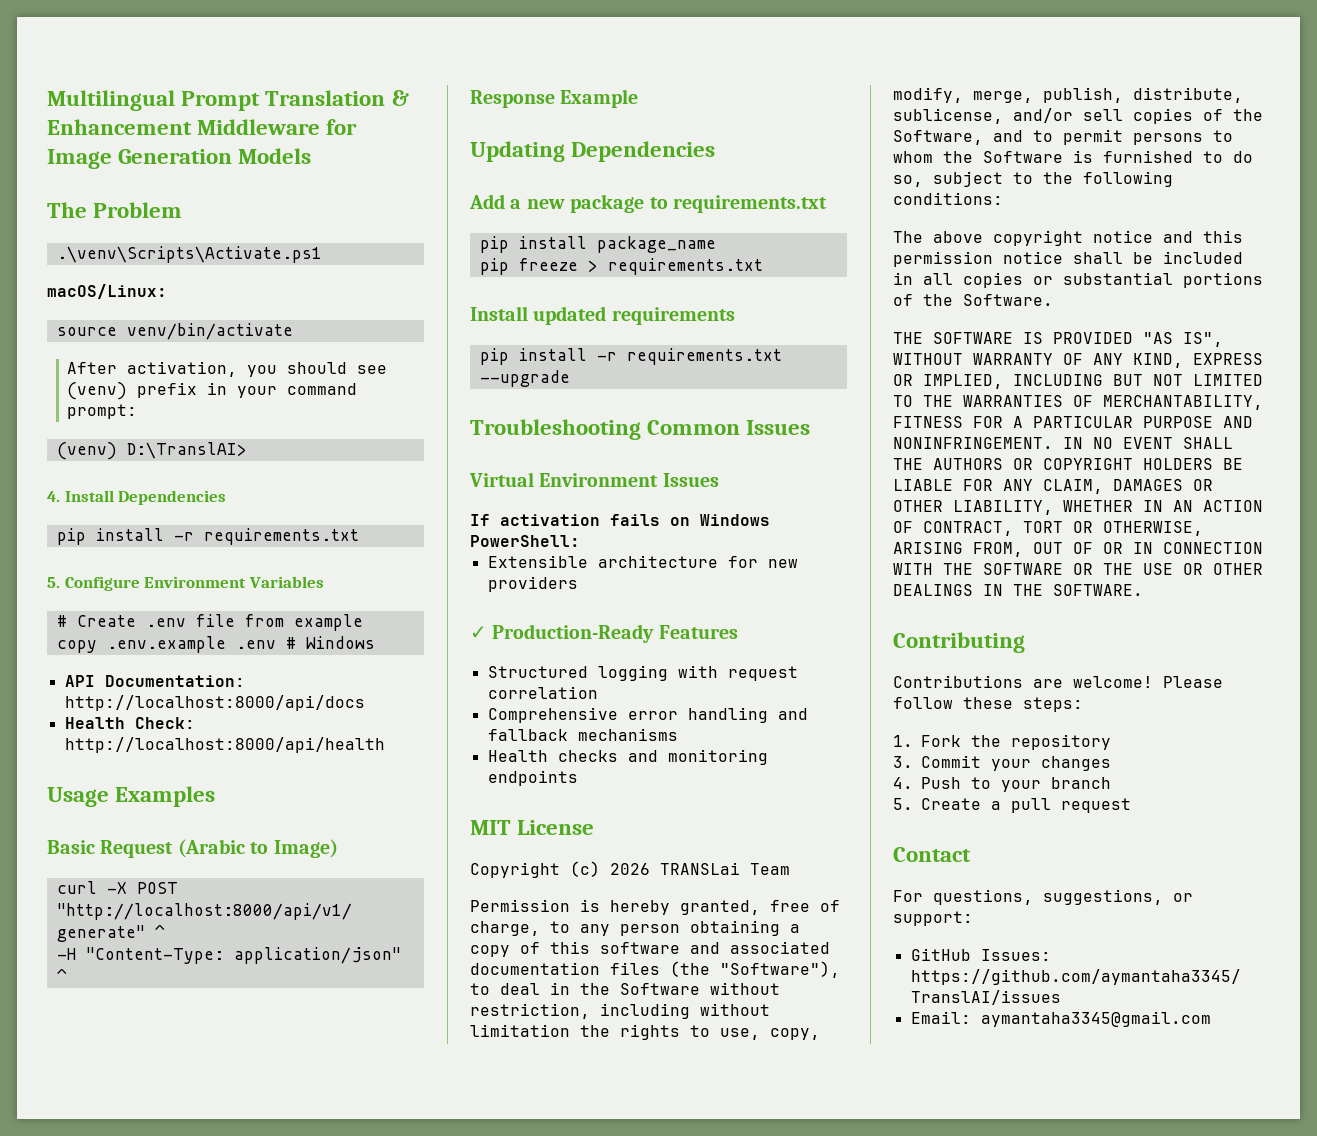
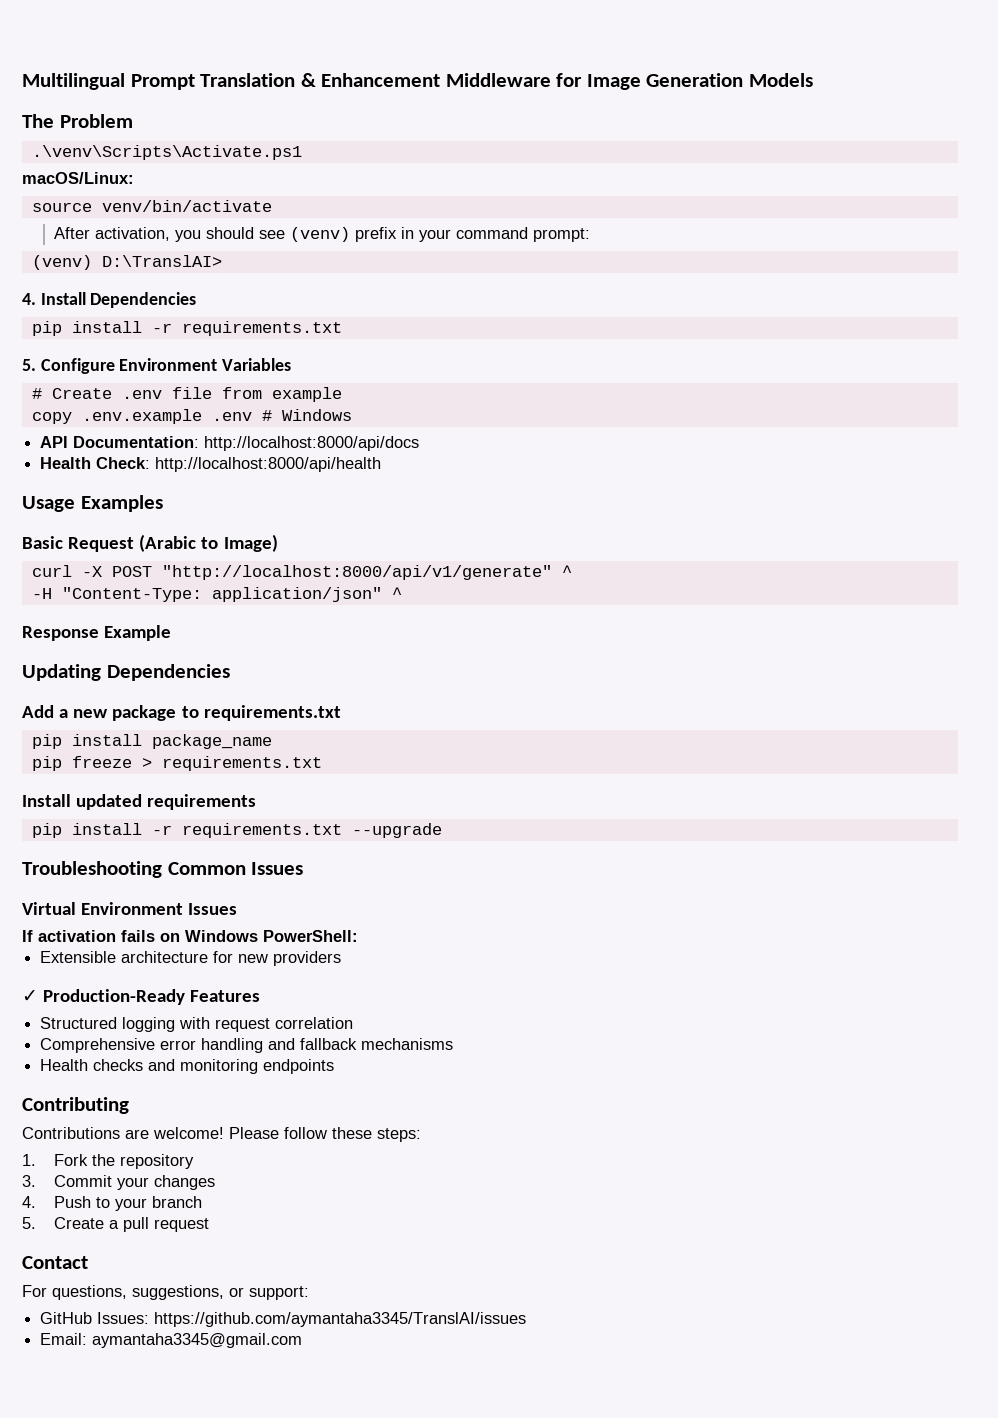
[470,820,595,835] [470,861,790,878] [470,899,840,915] [470,920,800,936] [470,941,830,957] [470,961,840,978] [470,982,780,995] [470,1003,770,1019] [470,1024,820,1040] [893,87,1243,103] [893,108,1263,124] [893,129,1233,145] [893,150,1253,163] [893,171,1173,187] [893,192,1003,205] [893,230,1243,246] [893,251,1243,267] [893,272,1263,288] [893,294,1053,306] [893,332,1223,347] [893,353,1263,368] [893,374,1263,389] [893,395,1263,410] [893,416,1253,428] [893,437,1233,449] [893,458,1243,470] [893,479,1213,494] [893,500,1263,515] [893,521,1203,536] [893,542,1263,557] [893,563,1263,575] [893,584,1143,596] // MIT License // Copyright (c) 2026 TRANSLai Team // Permission is hereby granted, free of charge, to any person obtaining a copy of this software and associated documentation files (the "Software"), to deal in the Software without restriction, including without limitation the rights to use, copy, modify, merge, publish, distribute, sublicense, and/or sell copies of the Software, and to permit persons to whom the Software is furnished to do so, subject to the following conditions: // The above copyright notice and this permission notice shall be included in all copies or substantial portions of the Software. // THE SOFTWARE IS PROVIDED "AS IS", WITHOUT WARRANTY OF ANY KIND, EXPRESS OR IMPLIED, INCLUDING BUT NOT LIMITED TO THE WARRANTIES OF MERCHANTABILITY, FITNESS FOR A PARTICULAR PURPOSE AND NONINFRINGEMENT. IN NO EVENT SHALL THE AUTHORS OR COPYRIGHT HOLDERS BE LIABLE FOR ANY CLAIM, DAMAGES OR OTHER LIABILITY, WHETHER IN AN ACTION OF CONTRACT, TORT OR OTHERWISE, ARISING FROM, OUT OF OR IN CONNECTION WITH THE SOFTWARE OR THE USE OR OTHER DEALINGS IN THE SOFTWARE. -> (335, 1066) none

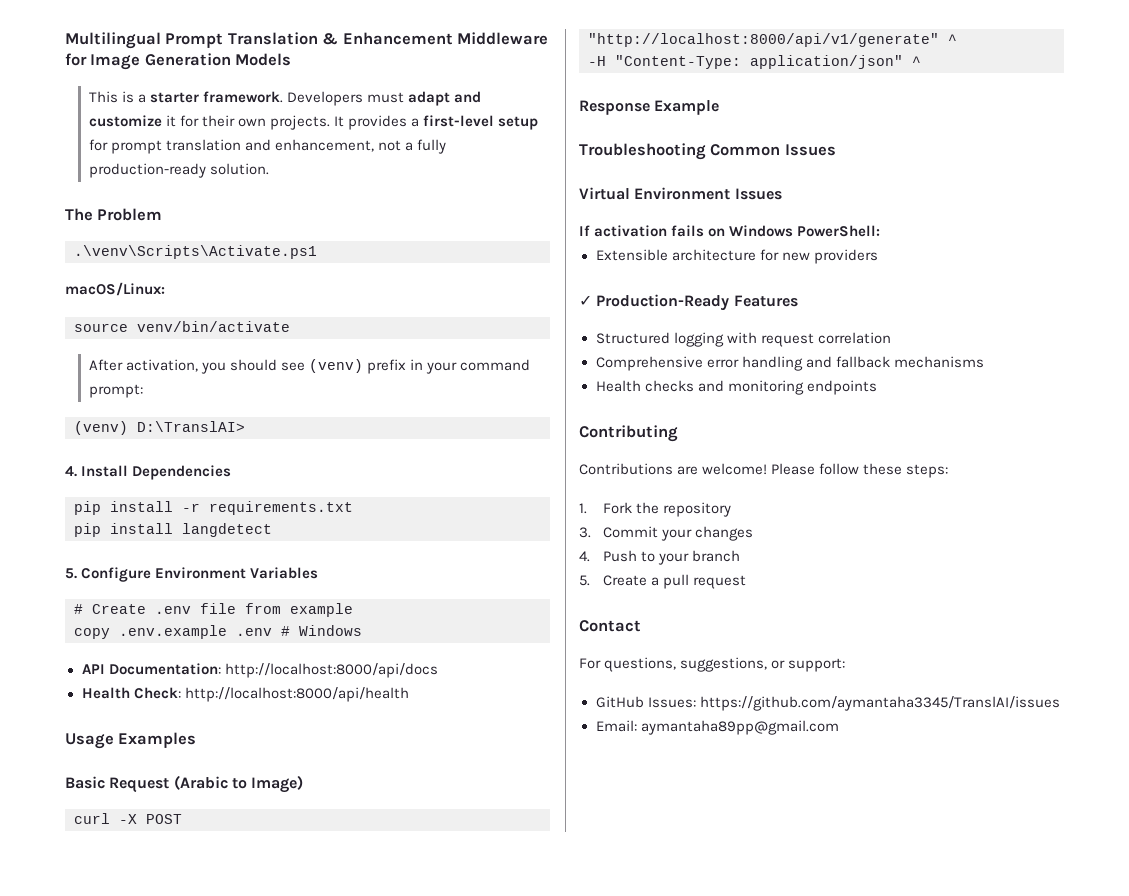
(813, 80) none -> [88,91,482,106] [88,115,539,130] [88,139,447,154] [88,163,269,178] // This is a starter framework. Developers must adapt and customize it for their own projects. It provides a first-level setup for prompt translation and enhancement, not a fully production-ready solution.
(342, 328) none -> [74,523,272,537] // pip install langdetect
[22,664,230,681] [22,705,341,721] [31,734,272,749] [31,756,322,771] [22,794,257,810] [31,823,442,838] // Updating Dependencies // Add a new package to requirements.txt // pip install package_name // pip freeze > requirements.txt // Install updated requirements // pip install -r requirements.txt --upgrade -> (720, 107) none
[92,1333,303,1348] aymantaha3345@gmail.com -> [640,720,839,735] aymantaha89pp@gmail.com

